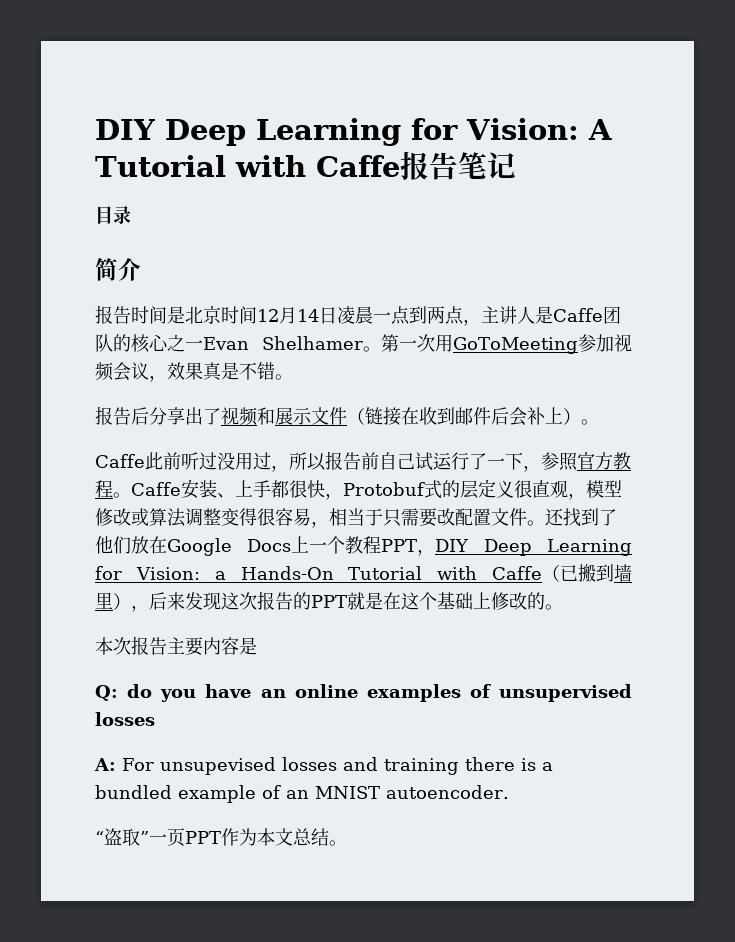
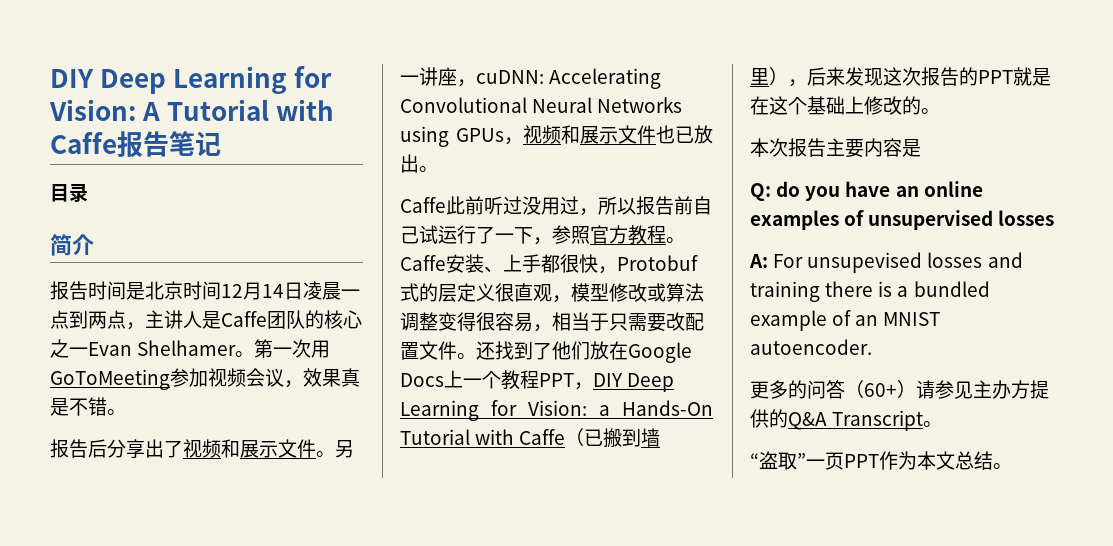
[347,407,581,426] （链接在收到邮件后会补上） -> [316,440,354,458] [400,67,662,89] [400,97,683,113] [400,125,713,147] [400,154,419,173] 。另一讲座，cuDNN: Accelerating Convolutional Neural Networks using GPUs，视频和展示文件也已放出
(509, 792) none -> [750,380,1049,399] [750,409,943,431] // 更多的问答（60+）请参见主办方提供的Q&A Transcript。

